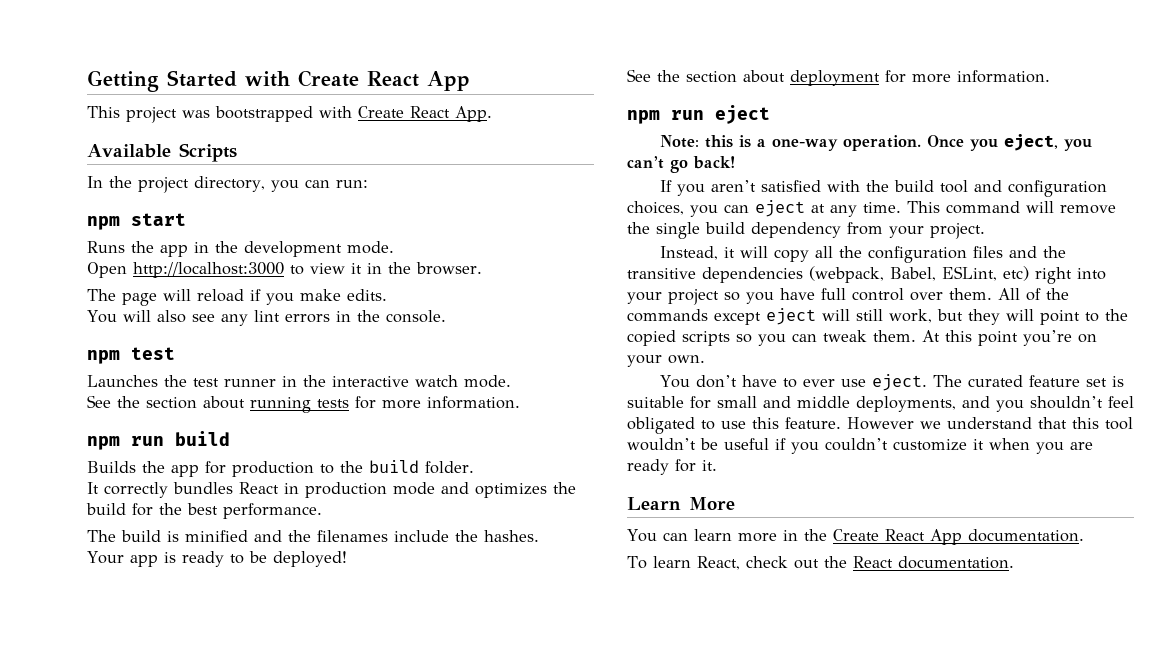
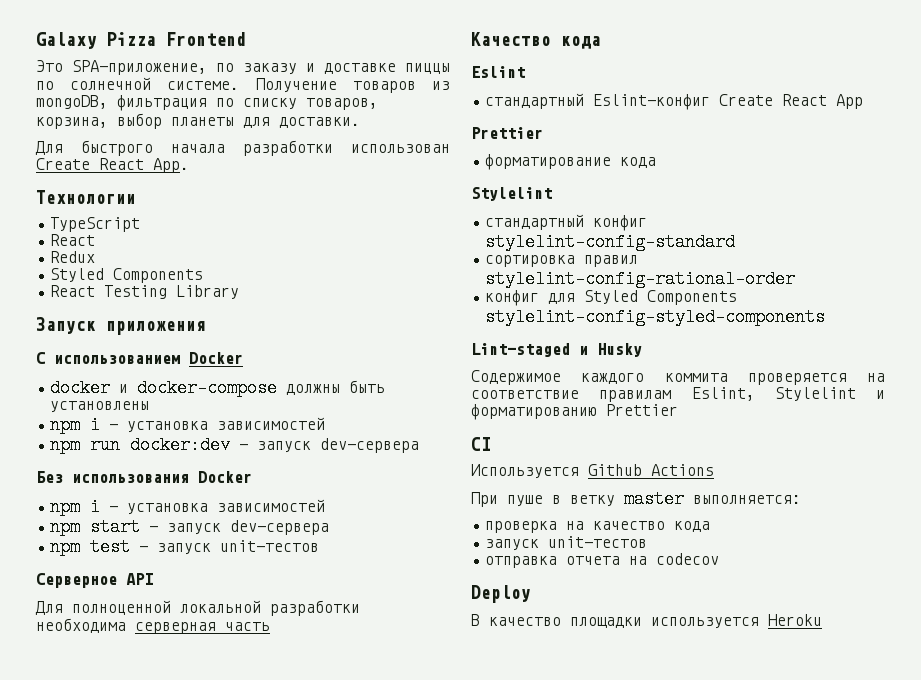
[87,70,470,92] [87,106,492,123] [87,143,237,162] [87,176,368,193] [87,213,186,230] [87,241,394,257] [87,262,482,278] [87,289,387,306] [87,310,446,326] [87,347,175,364] [87,375,511,388] [87,395,520,413] [87,431,230,450] [87,460,474,477] [87,482,576,498] [86,503,322,519] [87,530,539,542] [87,551,347,567] [627,69,1050,86] [627,105,770,124] [660,134,1093,151] [627,156,735,173] [660,180,1108,197] [627,200,1116,217] [627,222,985,239] [660,246,1067,263] [627,266,1106,284] [627,288,1069,305] [627,308,1128,325] [627,330,1097,346] [627,355,705,367] [660,374,1125,391] [627,396,1134,412] [627,417,1133,434] [627,438,1093,454] [627,459,717,475] [627,497,735,510] [627,529,1084,545] [627,556,1014,570] Getting Started with Create React App // This project was bootstrapped with Create React App. // Available Scripts // In the project directory, you can run: // npm start // Runs the app in the development mode. // Open http://localhost:3000 to view it in the browser. // The page will reload if you make edits. // You will also see any lint errors in the console. // npm test // Launches the test runner in the interactive watch mode. // See the section about running tests for more information. // npm run build // Builds the app for production to the build folder. // It correctly bundles React in production mode and optimizes the build for the best performance. // The build is minified and the filenames include the hashes. // Your app is ready to be deployed! // See the section about deployment for more information. // npm run eject // Note: this is a one-way operation. Once you eject, you can’t go back! // If you aren’t satisfied with the build tool and configuration choices, you can eject at any time. This command will remove the single build dependency from your project. // Instead, it will copy all the configuration files and the transitive dependencies (webpack, Babel, ESLint, etc) right into your project so you have full control over them. All of the commands except eject will still work, but they will point to the copied scripts so you can tweak them. At this point you’re on your own. // You don’t have to ever use eject. The curated feature set is suitable for small and middle deployments, and you shouldn’t feel obligated to use this feature. However we understand that this tool wouldn’t be useful if you couldn’t customize it when you are ready for it. // Learn More // You can learn more in the Create React App documentation. // To learn React, check out the React documentation. -> [36,32,246,49] [36,60,450,75] [36,77,450,93] [36,95,378,111] [36,113,360,129] [35,140,450,156] [36,158,189,173] [36,190,136,204] [50,217,141,232] [50,234,96,246] [50,251,96,263] [50,268,204,283] [50,285,240,299] [36,317,206,335] [36,352,243,364] [50,379,386,397] [50,401,150,413] [50,416,326,434] [50,436,420,454] [36,471,252,483] [50,498,326,516] [50,518,330,536] [50,538,320,556] [36,573,153,588] [35,600,360,616] [36,618,270,634] [471,32,601,49] [471,66,525,78] [485,93,864,110] [471,127,543,139] [485,154,657,170] [471,187,552,201] [485,214,648,231] [485,233,736,251] [485,255,639,267] [485,270,796,288] [485,290,738,306] [485,308,826,326] [471,343,642,357] [471,370,885,385] [471,387,885,402] [471,404,678,420] [471,437,491,451] [471,464,714,479] [471,490,801,508] [485,521,711,533] [485,536,648,551] [485,553,720,568] [471,585,531,603] [471,614,822,629] Galaxy Pizza Frontend // Это SPA-приложение, по заказу и доставке пиццы по солнечной системе. Получение товаров из mongoDB, фильтрация по списку товаров, корзина, выбор планеты для доставки. // Для быстрого начала разработки использован Create React App. // Технологии // TypeScript // React // Redux // Styled Components // React Testing Library // Запуск приложения // С использованием Docker // docker и docker-compose должны быть установлены // npm i - установка зависимостей // npm run docker:dev - запуск dev-сервера // Без использования Docker // npm i - установка зависимостей // npm start - запуск dev-сервера // npm test - запуск unit-тестов // Серверное API // Для полноценной локальной разработки необходима серверная часть // Качество кода // Eslint // стандартный Eslint-конфиг Create React App // Prettier // форматирование кода // Stylelint // стандартный конфиг stylelint-config-standard // сортировка правил stylelint-config-rational-order // конфиг для Styled Components stylelint-config-styled-components // Lint-staged и Husky // Содержимое каждого коммита проверяется на соответствие правилам Eslint, Stylelint и форматированию Prettier // CI // Используется Github Actions // При пуше в ветку master выполняется: // проверка на качество кода // запуск unit-тестов // отправка отчета на codecov // Deploy // В качество площадки используется Heroku

